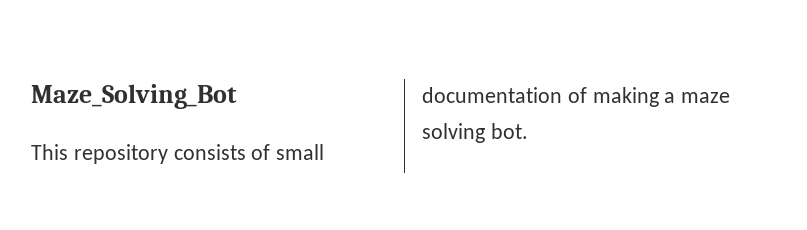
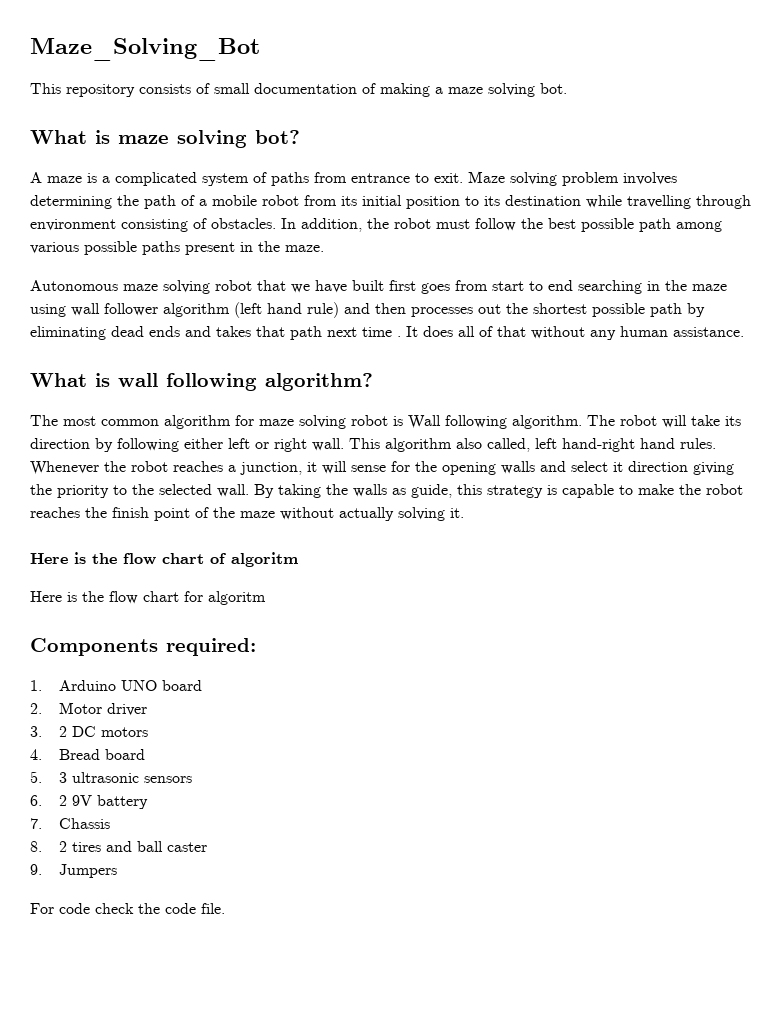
(528, 131) none -> [30,130,300,148] [30,171,677,186] [30,195,751,209] [30,218,722,232] [30,241,324,255] [30,280,727,294] [30,302,705,318] [30,326,744,340] [30,373,373,391] [30,415,741,429] [30,438,716,452] [30,461,734,475] [30,484,743,498] [30,507,464,521] [30,552,298,567] [30,591,266,605] [30,638,256,656] [30,680,202,691] [30,702,147,716] [30,726,148,737] [30,749,145,760] [30,771,192,783] [30,795,148,809] [30,818,110,829] [30,841,207,852] [30,864,117,878] [30,903,225,914] // What is maze solving bot? // A maze is a complicated system of paths from entrance to exit. Maze solving problem involves determining the path of a mobile robot from its initial position to its destination while travelling through environment consisting of obstacles. In addition, the robot must follow the best possible path among various possible paths present in the maze. // Autonomous maze solving robot that we have built first goes from start to end searching in the maze using wall follower algorithm (left hand rule) and then processes out the shortest possible path by eliminating dead ends and takes that path next time . It does all of that without any human assistance. // What is wall following algorithm? // The most common algorithm for maze solving robot is Wall following algorithm. The robot will take its direction by following either left or right wall. This algorithm also called, left hand-right hand rules. Whenever the robot reaches a junction, it will sense for the opening walls and select it direction giving the priority to the selected wall. By taking the walls as guide, this strategy is capable to make the robot reaches the finish point of the maze without actually solving it. // Here is the flow chart of algoritm // Here is the flow chart for algoritm // Components required: // 1. Arduino UNO board // 2. Motor driver // 3. 2 DC motors // 4. Bread board // 5. 3 ultrasonic sensors // 6. 2 9V battery // 7. Chassis // 8. 2 tires and ball caster // 9. Jumpers // For code check the code file.

